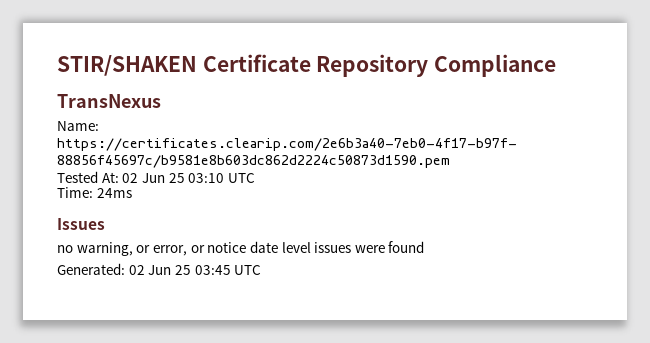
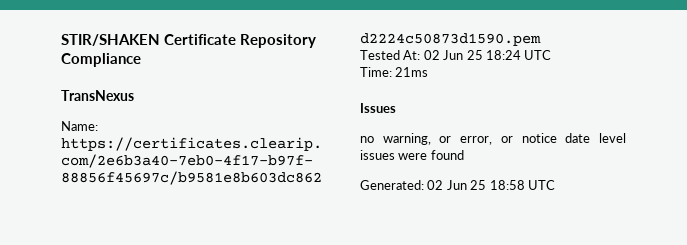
[188,173,225,183] 03:10 -> [485,50,521,60] 18:24
[96,188,132,198] 24ms -> [395,67,429,77] 21ms
[194,265,231,275] 03:45 -> [489,180,525,190] 18:58

